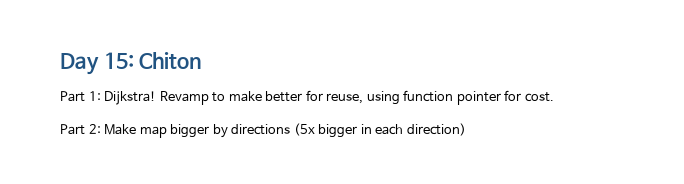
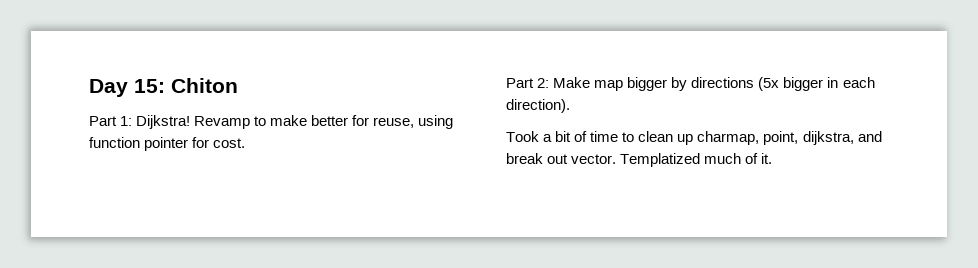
[406,123,466,136] direction) -> [506,99,570,113] [506,131,882,145] [506,153,773,167] direction). // Took a bit of time to clean up charmap, point, dijkstra, and break out vector. Templatized much of it.

